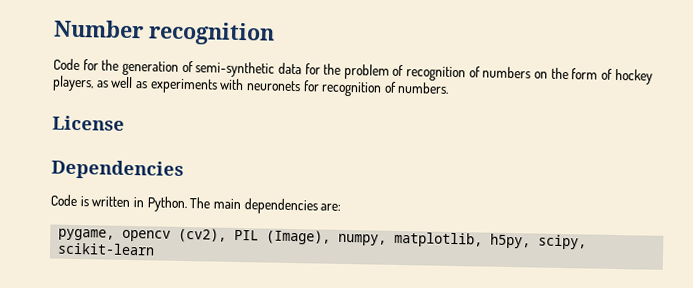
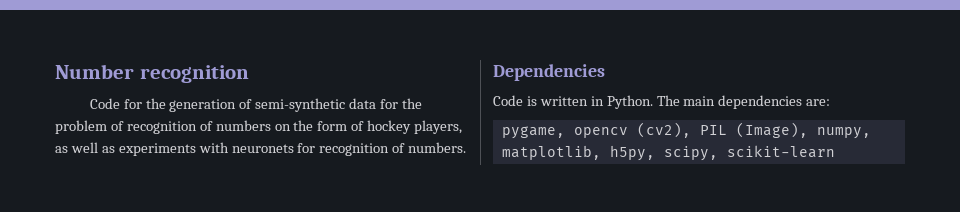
[52,115,125,131] // License -> (467, 147) none

